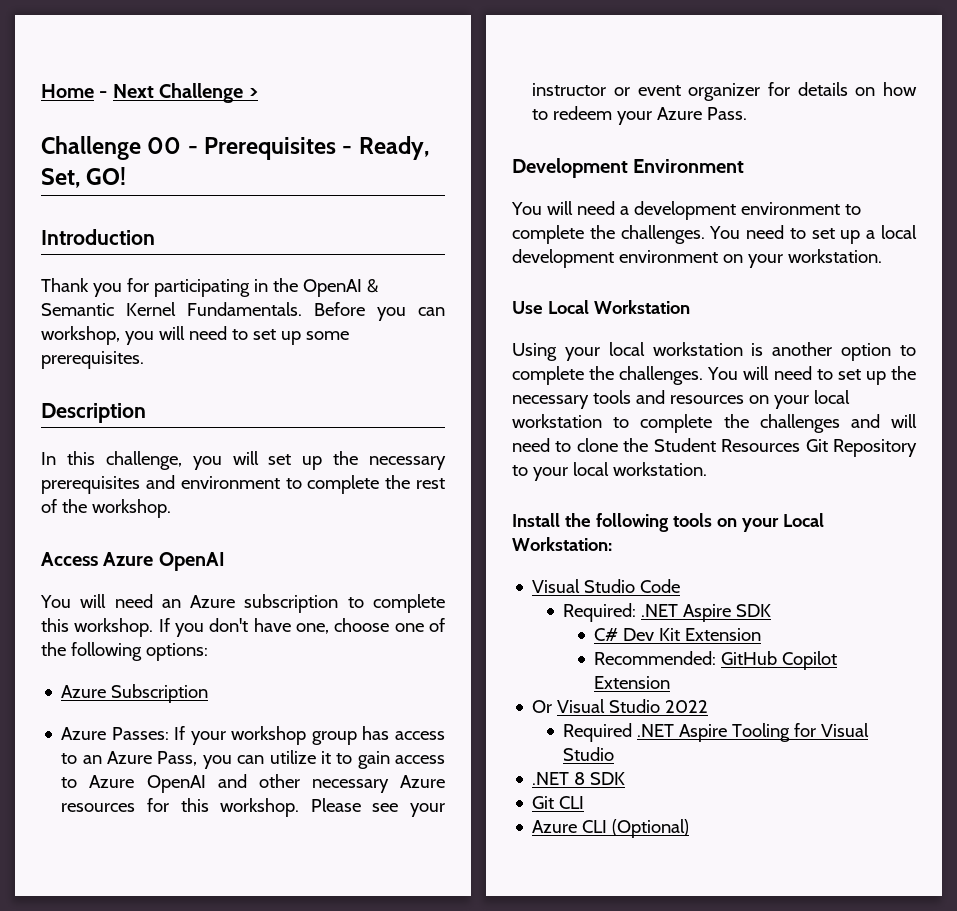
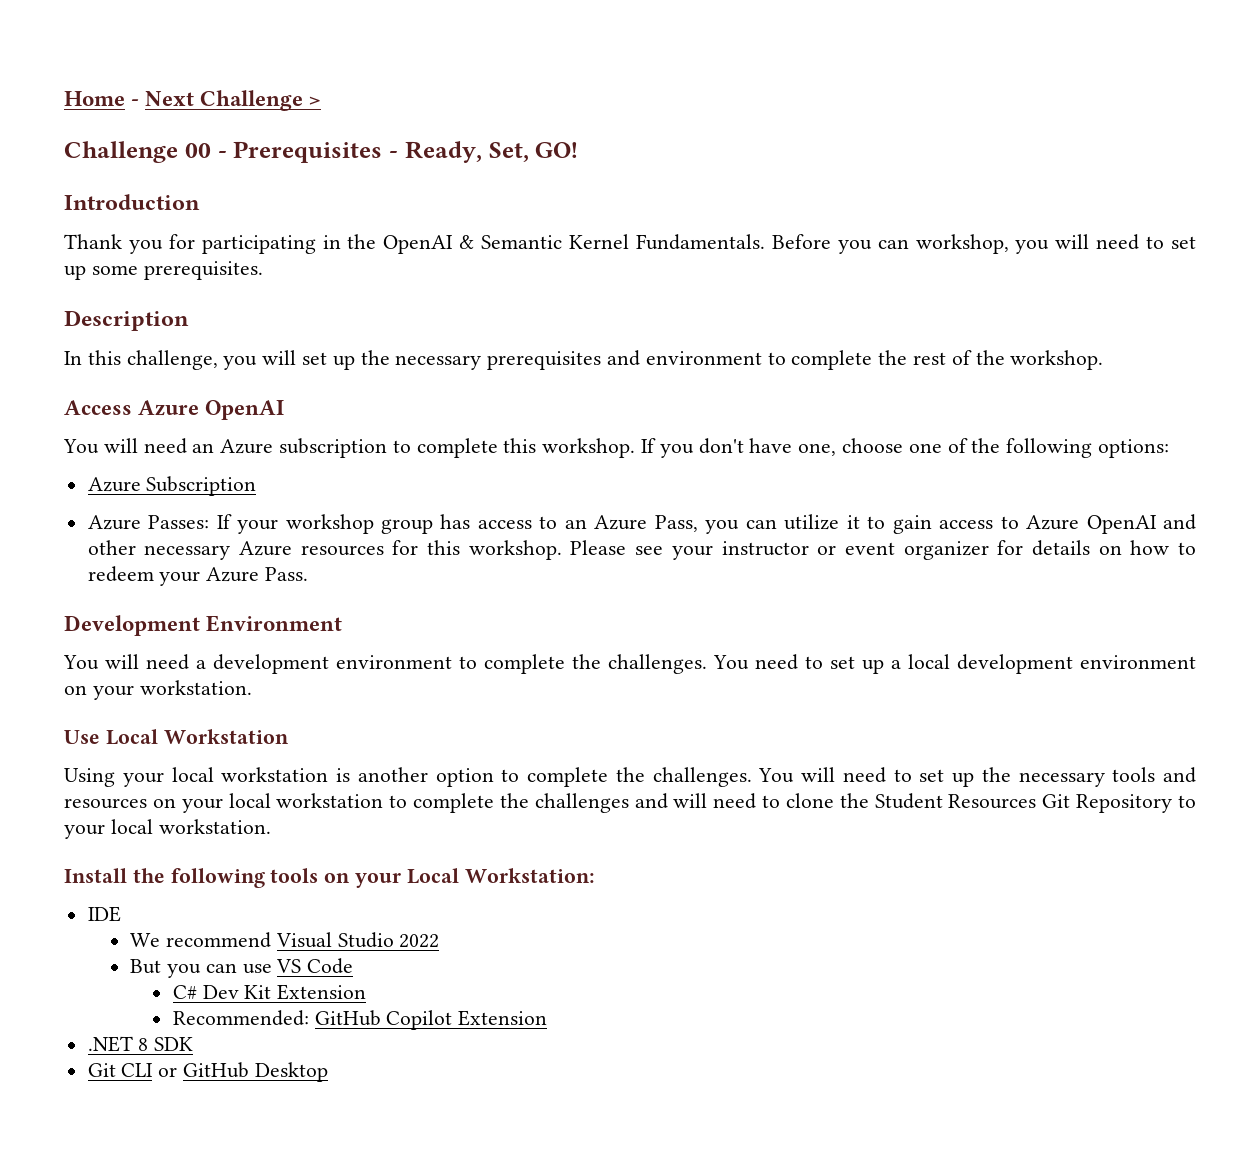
[532,579,681,593] [563,603,772,622] Visual Studio Code // Required: .NET Aspire SDK -> [87,906,121,922] [130,932,440,948] [130,958,354,978] IDE // We recommend Visual Studio 2022 // But you can use VS Code
[532,699,709,713] [563,723,870,742] [563,747,615,761] // Or Visual Studio 2022 // Required .NET Aspire Tooling for Visual Studio -> (548, 1018) none
[532,819,690,838] // Azure CLI (Optional) -> [158,1062,328,1082] or GitHub Desktop

